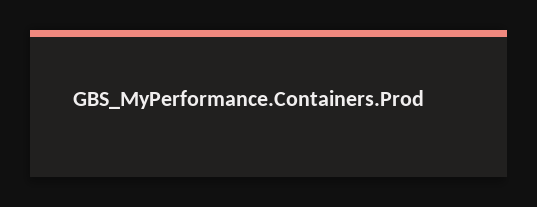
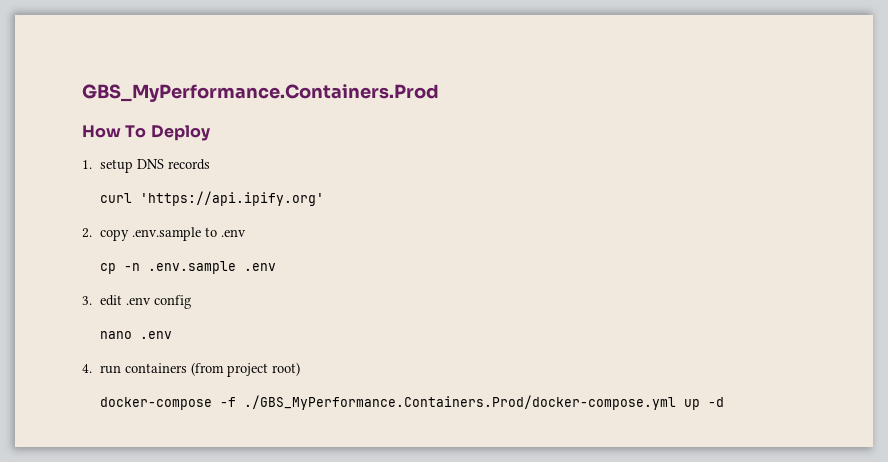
(424, 99) none -> [82,125,210,141] [82,159,210,173] [99,191,324,206] [82,227,246,241] [99,261,276,274] [82,295,191,309] [99,331,172,339] [82,362,300,377] [99,395,724,410] // How To Deploy // 1. setup DNS records // curl 'https://api.ipify.org' // 2. copy .env.sample to .env // cp -n .env.sample .env // 3. edit .env config // nano .env // 4. run containers (from project root) // docker-compose -f ./GBS_MyPerformance.Containers.Prod/docker-compose.yml up -d

